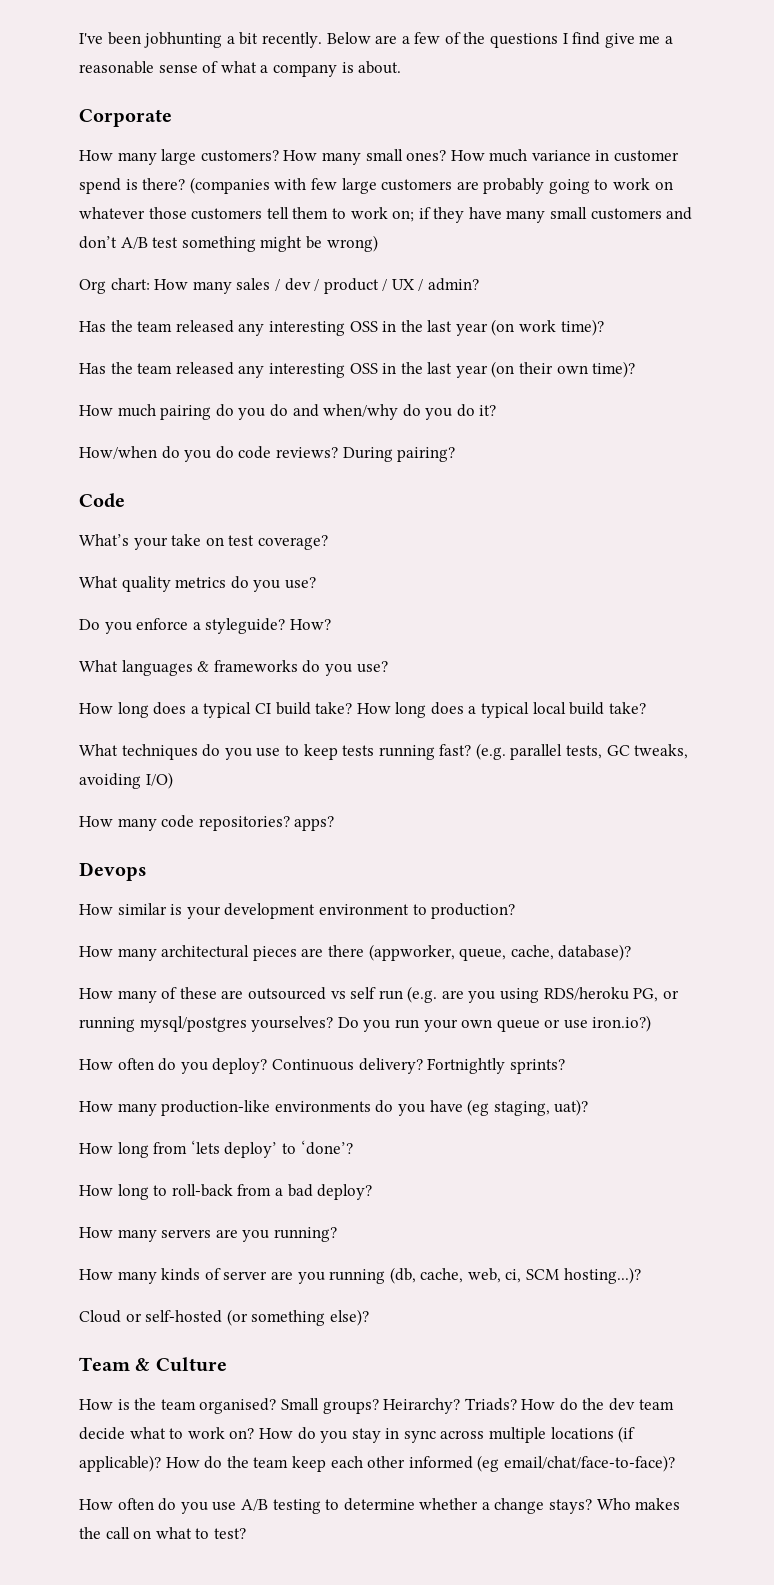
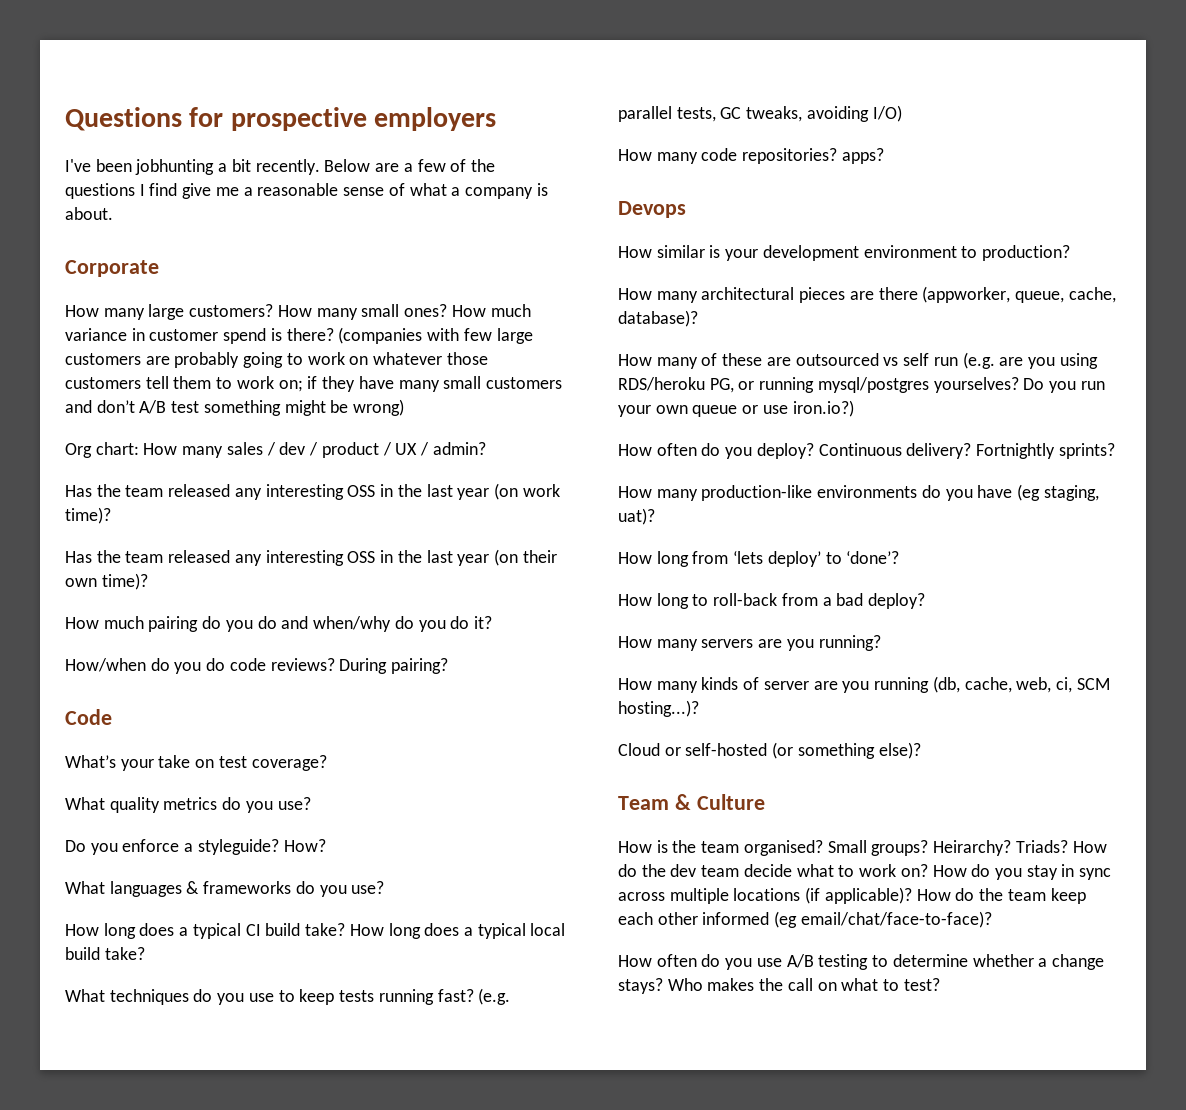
(79, 38) none -> [65,107,497,131] Questions for prospective employers //

